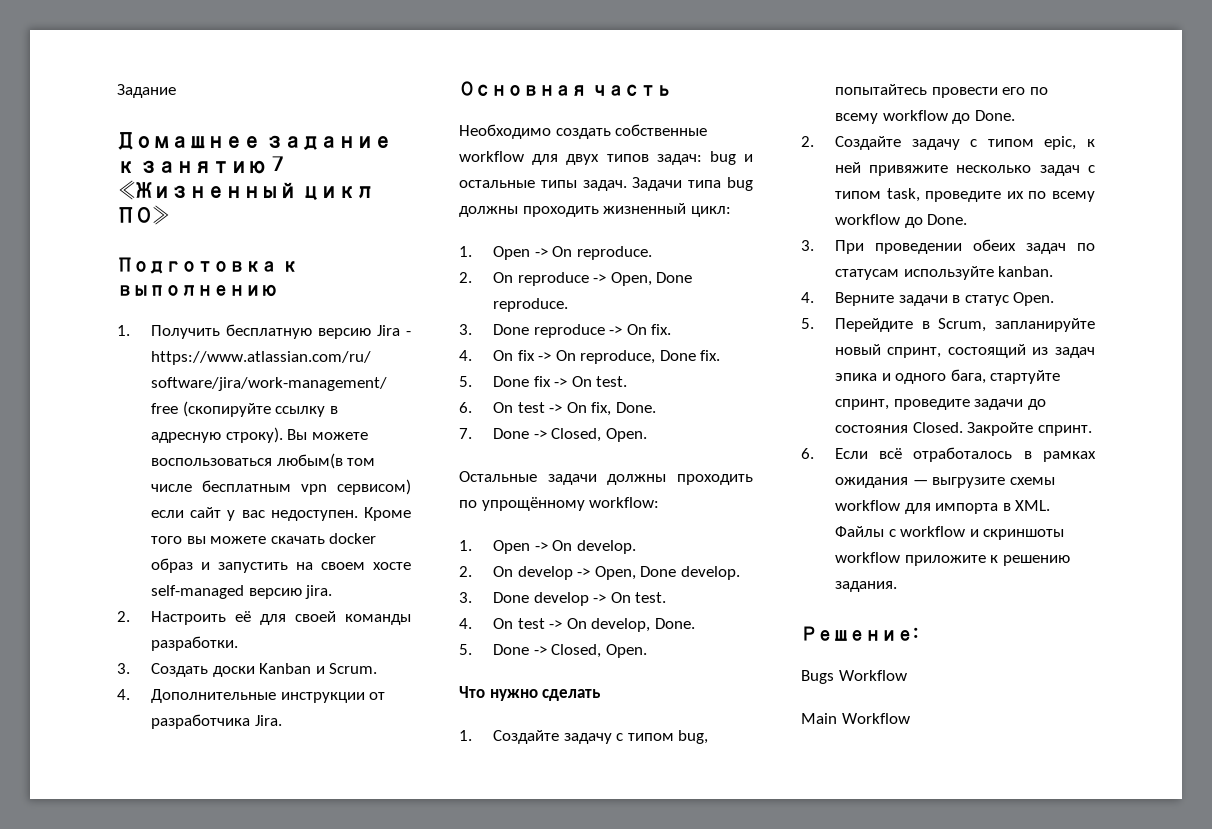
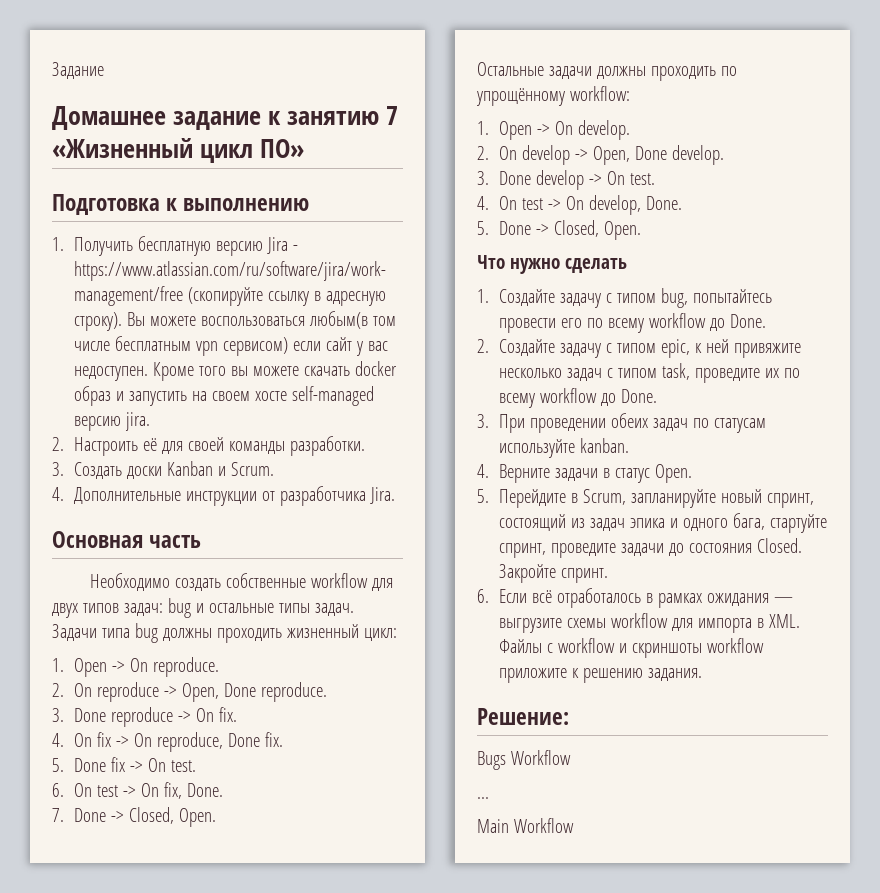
(907, 675) none -> [477,797,489,799] // ...

